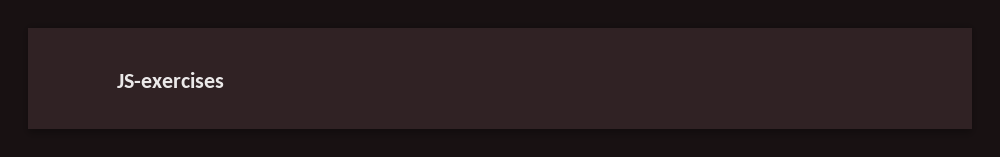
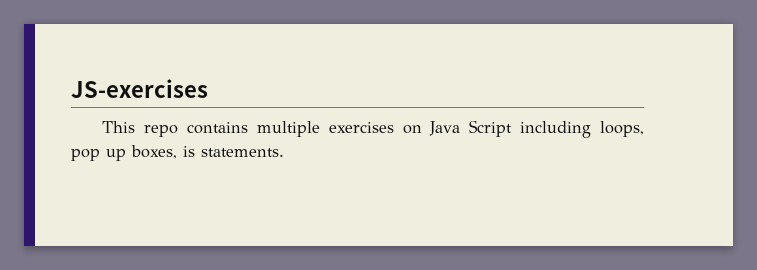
(224, 80) none -> [102,120,644,138] [71,145,284,161] // This repo contains multiple exercises on Java Script including loops, pop up boxes, is statements.

